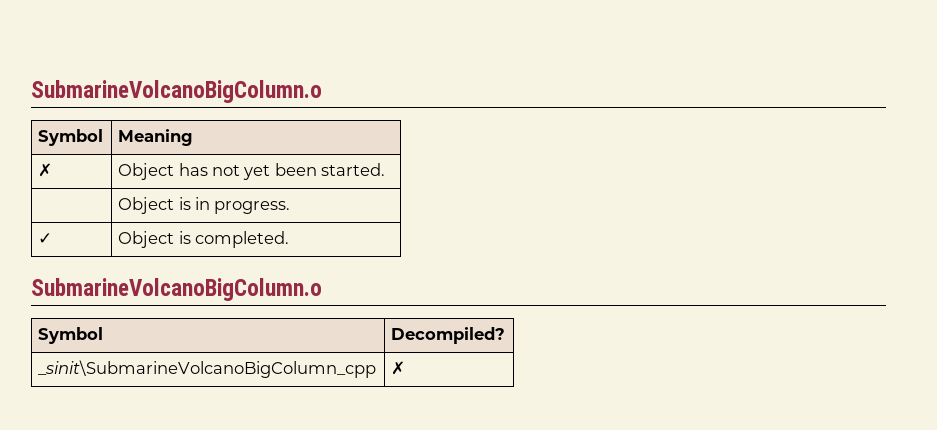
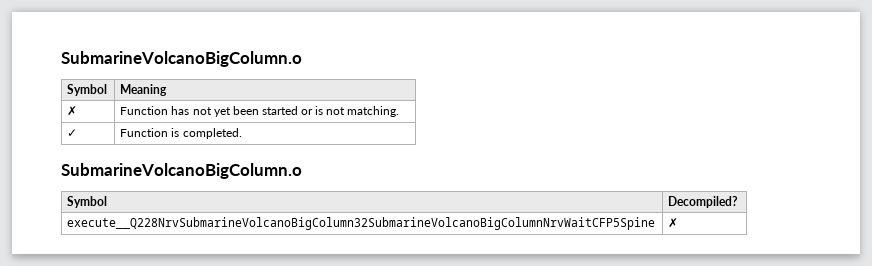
[118,163,175,180] Object -> [120,106,169,115] Function
[321,163,386,176] [118,197,291,214] started. // | Object is in progress. -> [261,106,400,117] started or is not matching.
[118,231,175,248] Object -> [120,128,169,137] Function
[38,360,377,378] _sinit\SubmarineVolcanoBigColumn_cpp -> [67,217,656,230] execute__Q228NrvSubmarineVolcanoBigColumn32SubmarineVolcanoBigColumnNrvWaitCFP5Spine

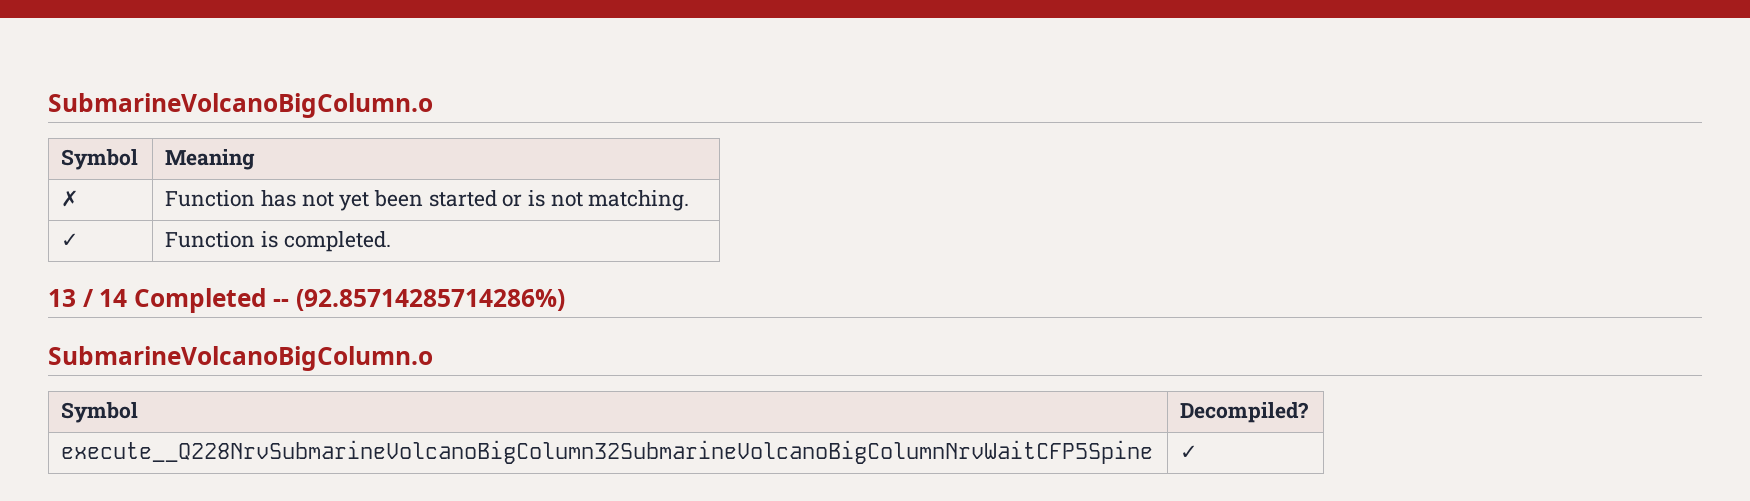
(242, 133) none -> [48,288,566,313] // 13 / 14 Completed -- (92.85714285714286%)
[668,218,679,228] ✗ -> [1180,445,1199,459] ✓

